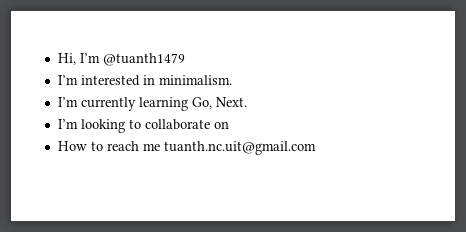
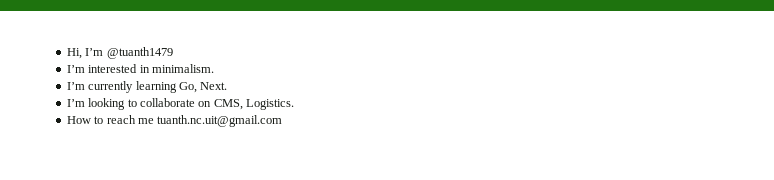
(229, 125) none -> [213,99,294,110] CMS, Logistics.

